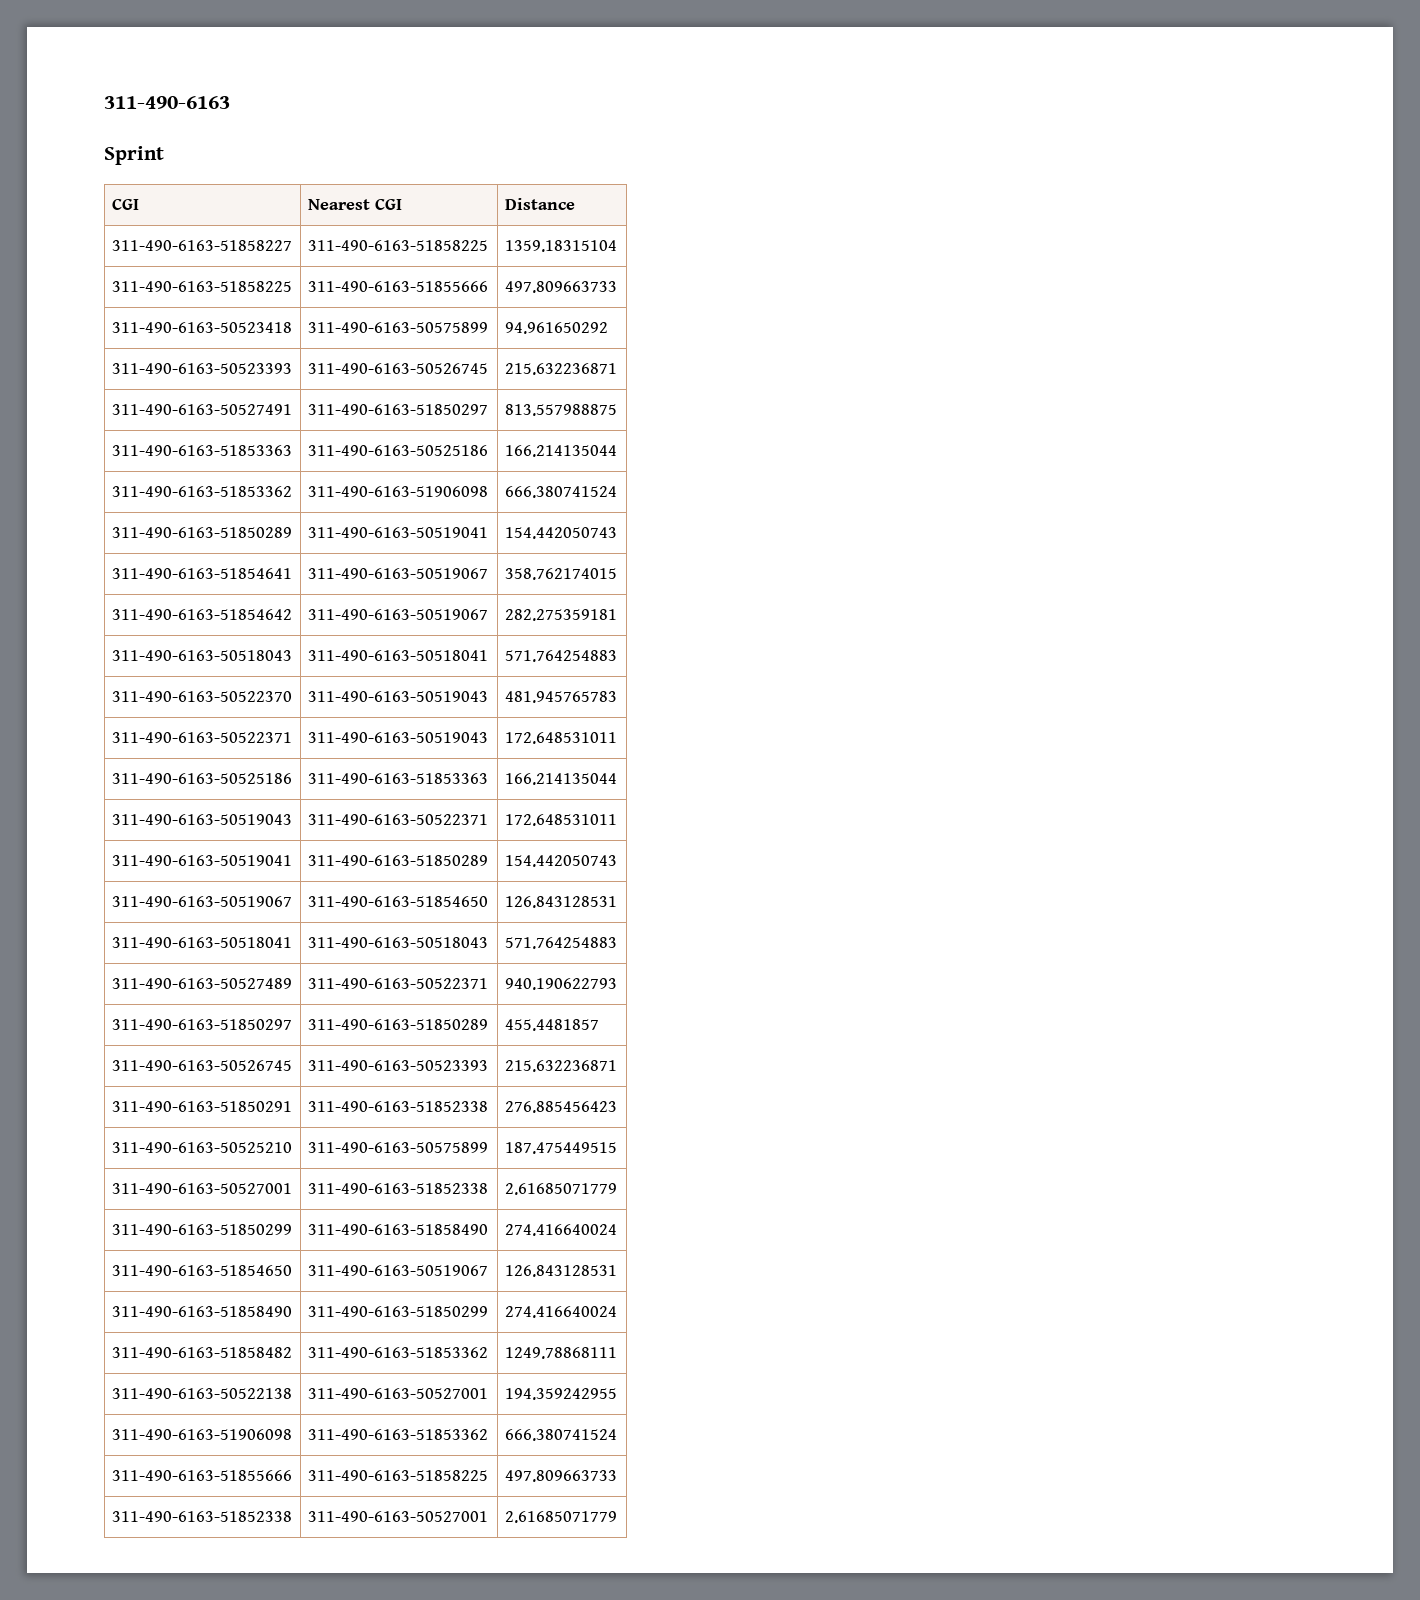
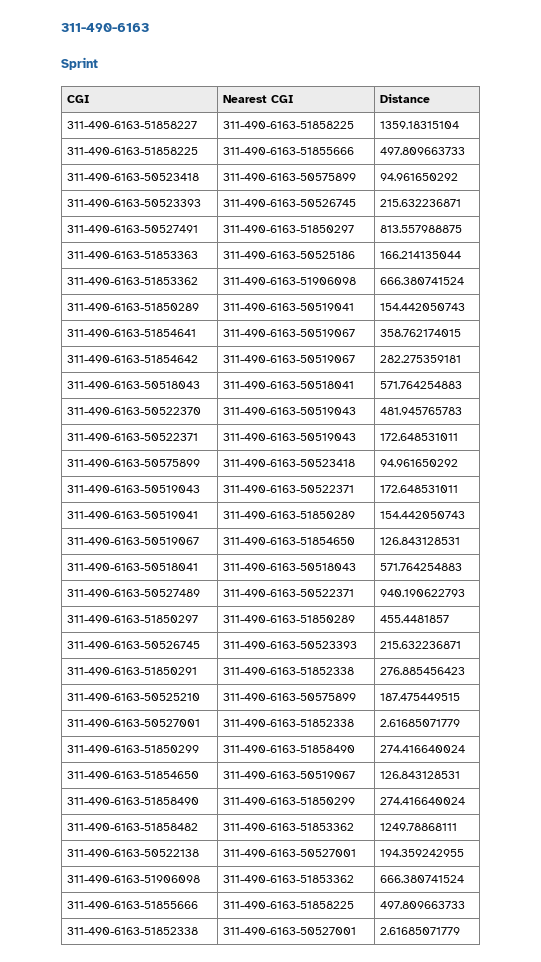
[111,773,292,784] [307,773,488,784] [504,773,617,785] 311-490-6163-50525186 | 311-490-6163-51853363 | 166.214135044 -> [67,459,201,467] [223,459,356,467] [380,459,459,467] 311-490-6163-50575899 | 311-490-6163-50523418 | 94.961650292

